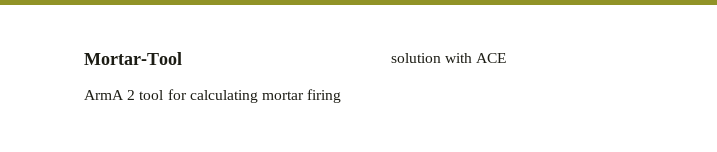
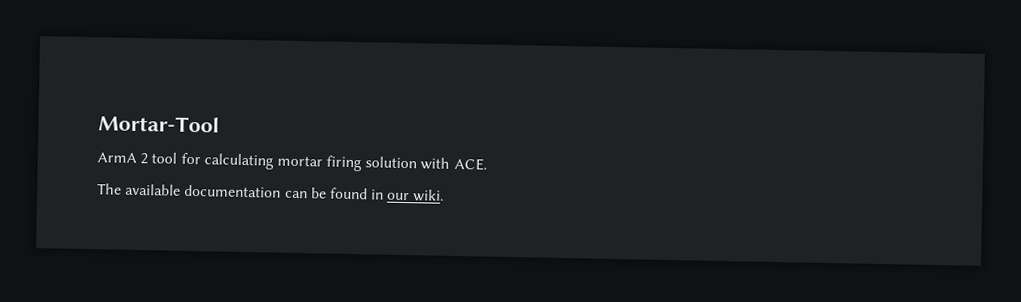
[476,53,507,63] ACE -> [453,157,487,171] [97,183,445,202] ACE. // The available documentation can be found in our wiki.

